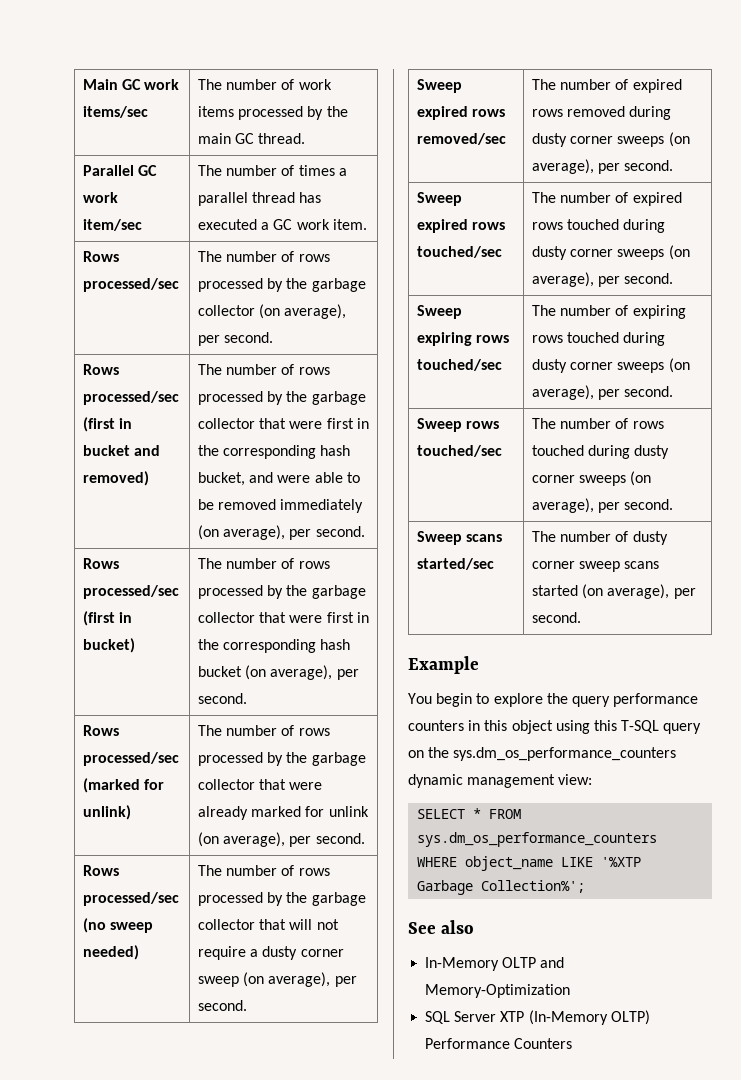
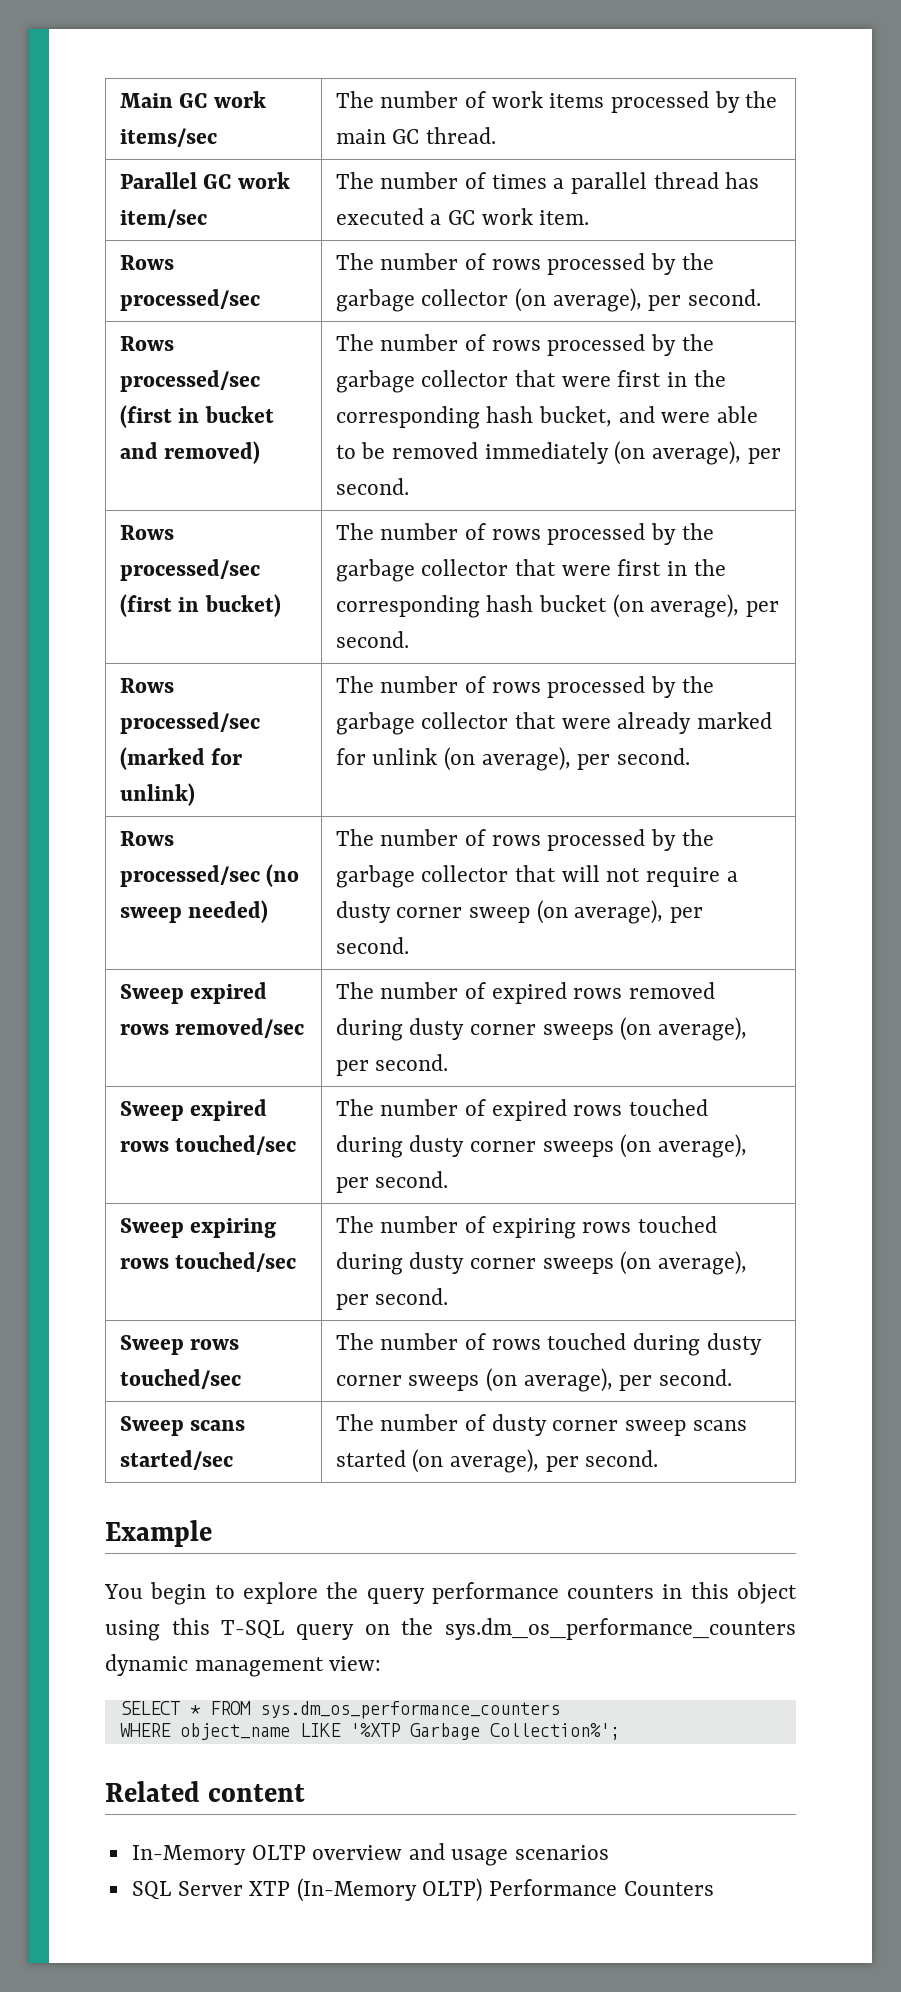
[408,920,475,934] See also -> [105,1781,306,1802] Related content
[540,957,565,968] [425,984,571,998] and Memory-Optimization -> [312,1843,610,1866] overview and usage scenarios

